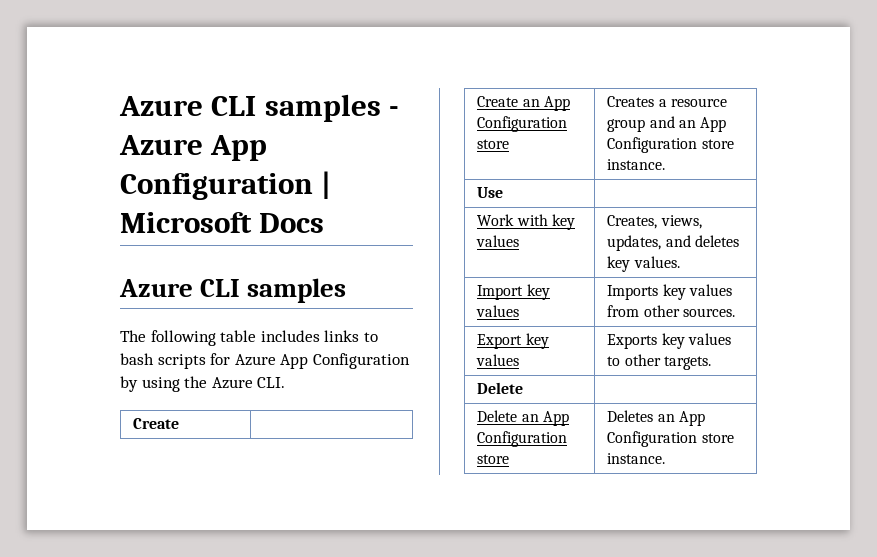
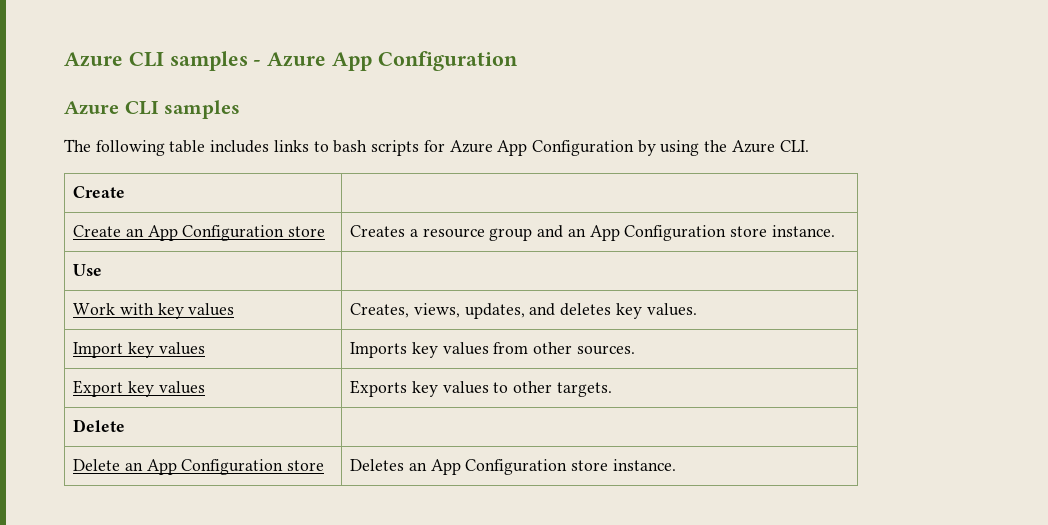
[321,171,332,199] [120,212,325,233] | Microsoft Docs -> (518, 61) none

